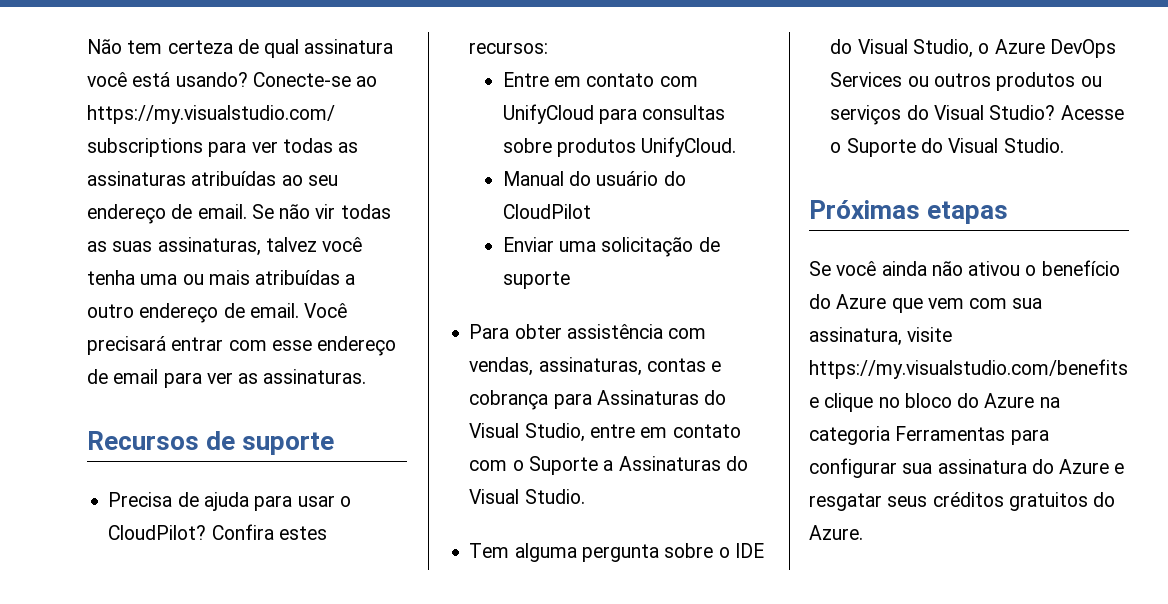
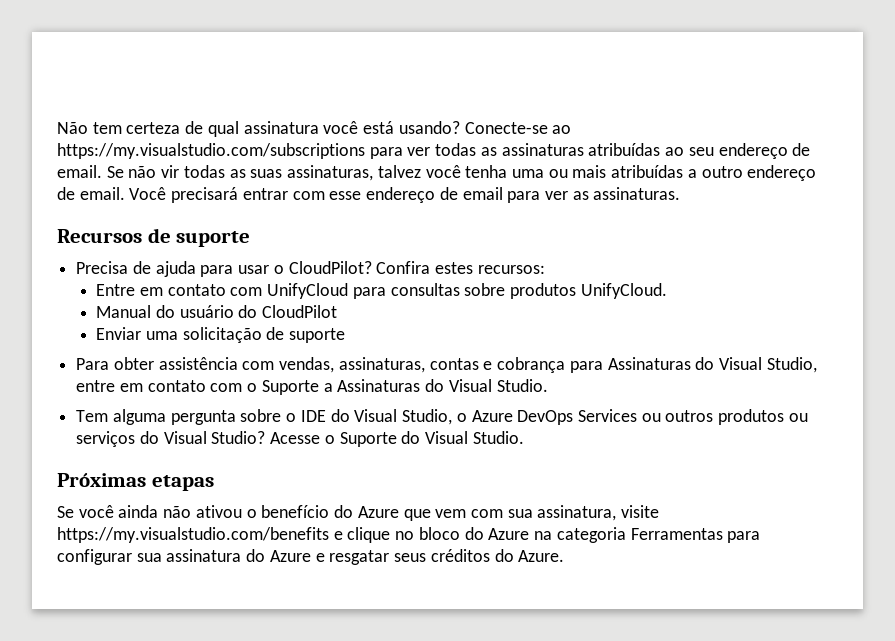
[1008,492,1088,511] gratuitos -> (490, 555) none

